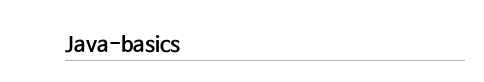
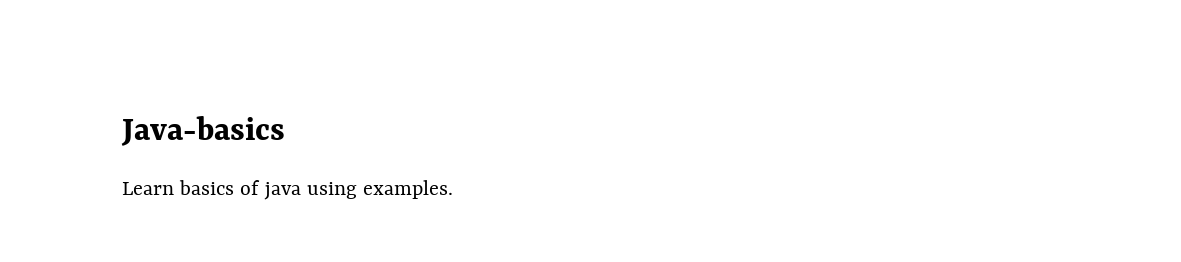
(180, 44) none -> [122,180,454,200] // Learn basics of java using examples.

